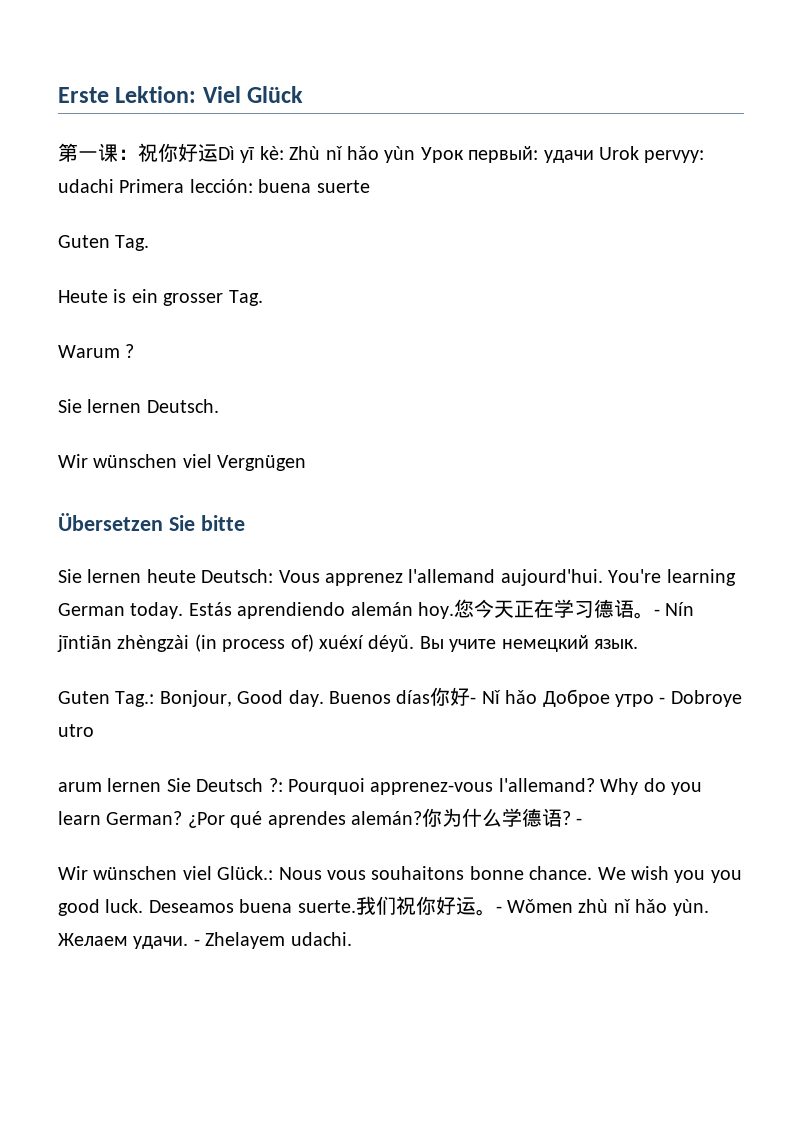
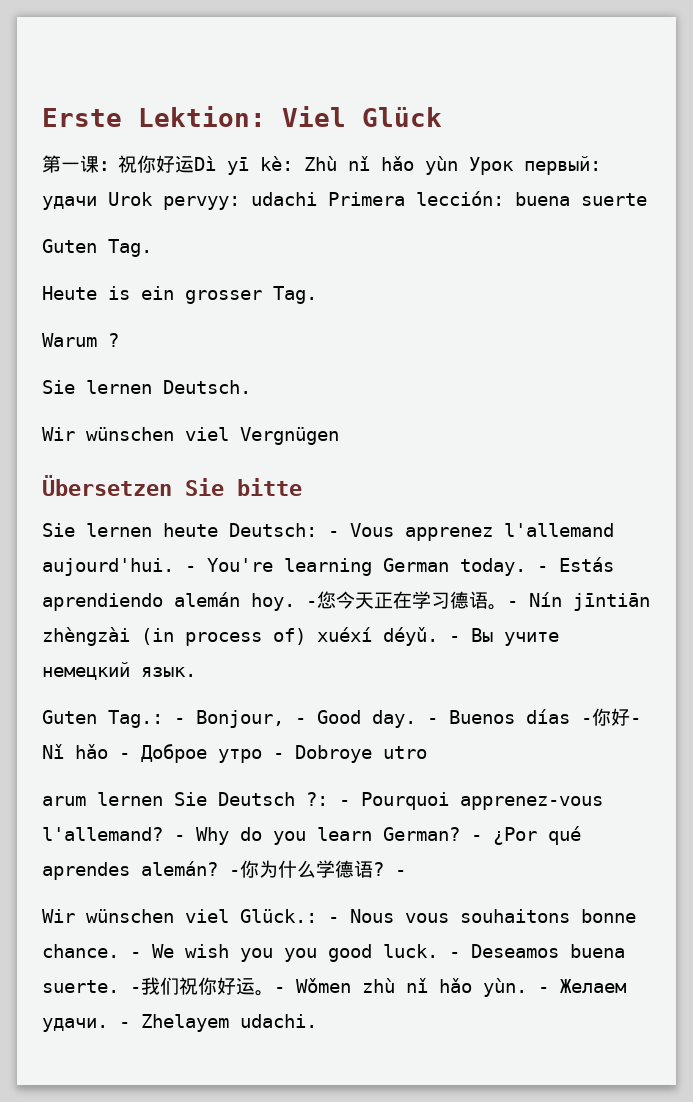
(274, 576) none -> [328,531,339,537] -
(603, 577) none -> [185,566,196,572] -
(184, 610) none -> [537,566,548,572] -
(454, 610) none -> [306,601,317,607] -
(415, 643) none -> [449,636,460,642] -
[159,690,232,707] Bonjour, -> [174,710,306,728] - Bonjour, -
(324, 698) none -> [427,718,438,724] -
(431, 697) none -> [581,718,592,724] -
(538, 697) none -> [119,753,130,759] -
(283, 785) none -> [339,800,350,806] -
(595, 785) none -> [174,835,185,841] -
(183, 818) none -> [471,835,482,841] -
(422, 818) none -> [229,870,240,876] -
(274, 873) none -> [328,917,339,923] -
(593, 873) none -> [130,952,141,958] -
(144, 906) none -> [449,952,460,958] -
(356, 906) none -> [130,987,141,993] -
(709, 907) none -> [538,987,549,993] -

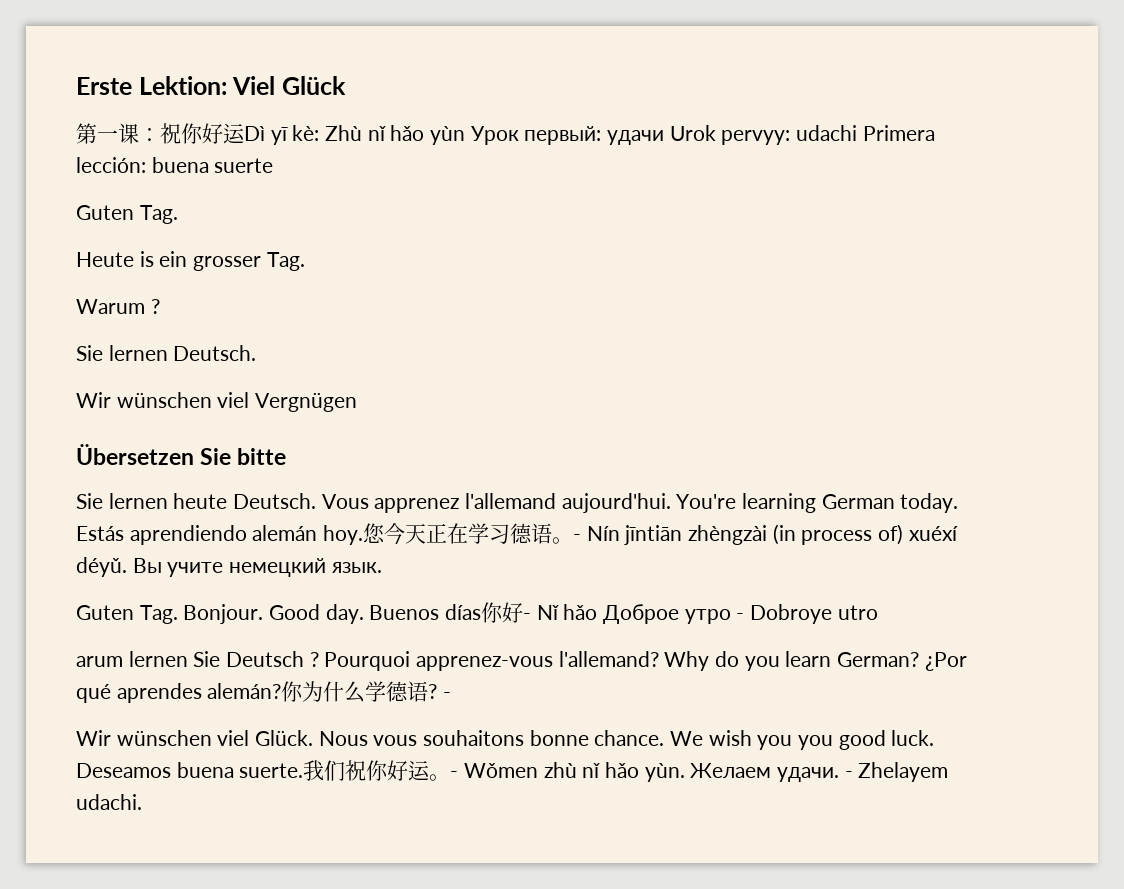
[229,523,339,537] Deutsch: - -> [233,493,317,509] Deutsch.
[185,566,196,572] - -> (671, 503) none
[537,566,548,572] - -> (959, 503) none
[306,601,317,607] - -> (364, 535) none
[449,636,460,642] - -> (127, 567) none
[108,710,306,728] Tag.: - Bonjour, - -> [139,604,264,624] Tag. Bonjour.
[427,718,438,724] - -> (364, 614) none
[581,718,592,724] - -> (482, 612) none
[119,753,130,759] - -> (598, 612) none
[306,792,350,806] ?: - -> [309,652,319,667] ?
[174,835,185,841] - -> (659, 659) none
[471,835,482,841] - -> (920, 659) none
[229,870,240,876] - -> (282, 691) none
[240,909,339,923] Glück.: - -> [255,730,314,746] Glück.
[130,952,141,958] - -> (665, 738) none
[449,952,460,958] - -> (935, 738) none
[130,987,141,993] - -> (304, 770) none
[538,987,549,993] - -> (685, 772) none

